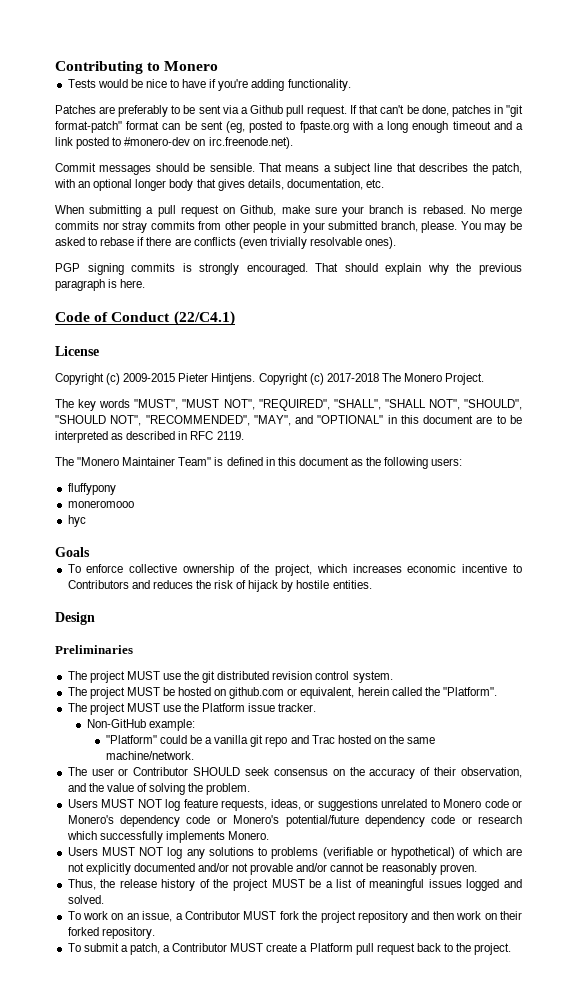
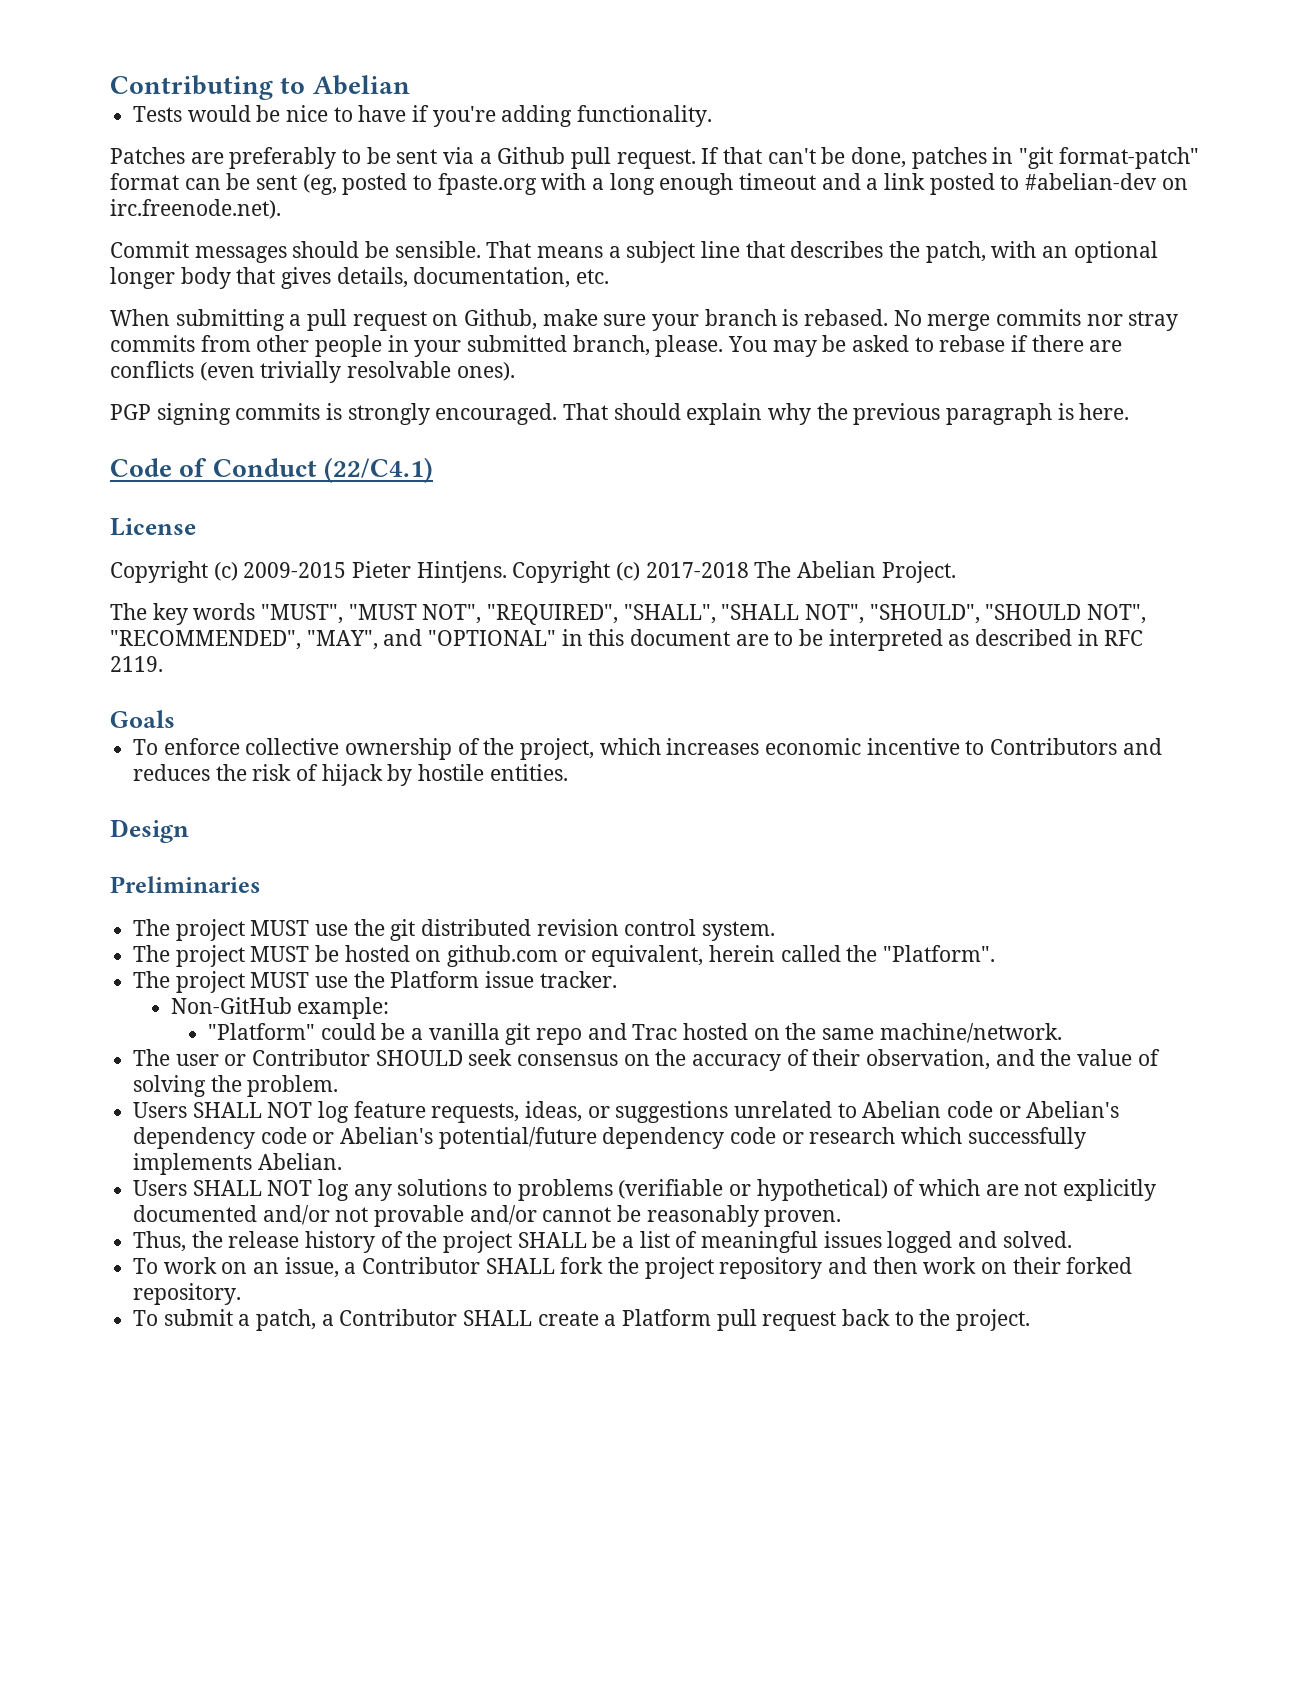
[164,61,219,71] Monero -> [312,75,410,95] Abelian
[124,137,191,146] #monero-dev -> [1025,173,1158,190] #abelian-dev
[403,373,442,382] Monero -> [797,561,877,578] Abelian
[55,457,463,469] [67,483,116,495] [67,500,134,508] [67,515,86,527] // The "Monero Maintainer Team" is defined in this document as the following users: // fluffypony // moneromooo // hyc -> (163, 664) none
[101,799,135,808] MUST -> [192,1102,262,1118] SHALL
[443,799,522,808] [67,815,280,827] Monero code or Monero's dependency code or Monero's -> [862,1101,1120,1118] [133,1127,434,1149] Abelian code or Abelian's dependency code or Abelian's
[227,831,269,840] [67,847,135,856] Monero. // Users MUST -> [257,1153,342,1170] [133,1180,262,1196] Abelian. // Users SHALL
[271,879,305,888] MUST -> [517,1232,587,1248] SHALL
[243,911,277,920] MUST -> [485,1258,555,1274] SHALL
[230,943,264,952] MUST -> [463,1310,533,1326] SHALL

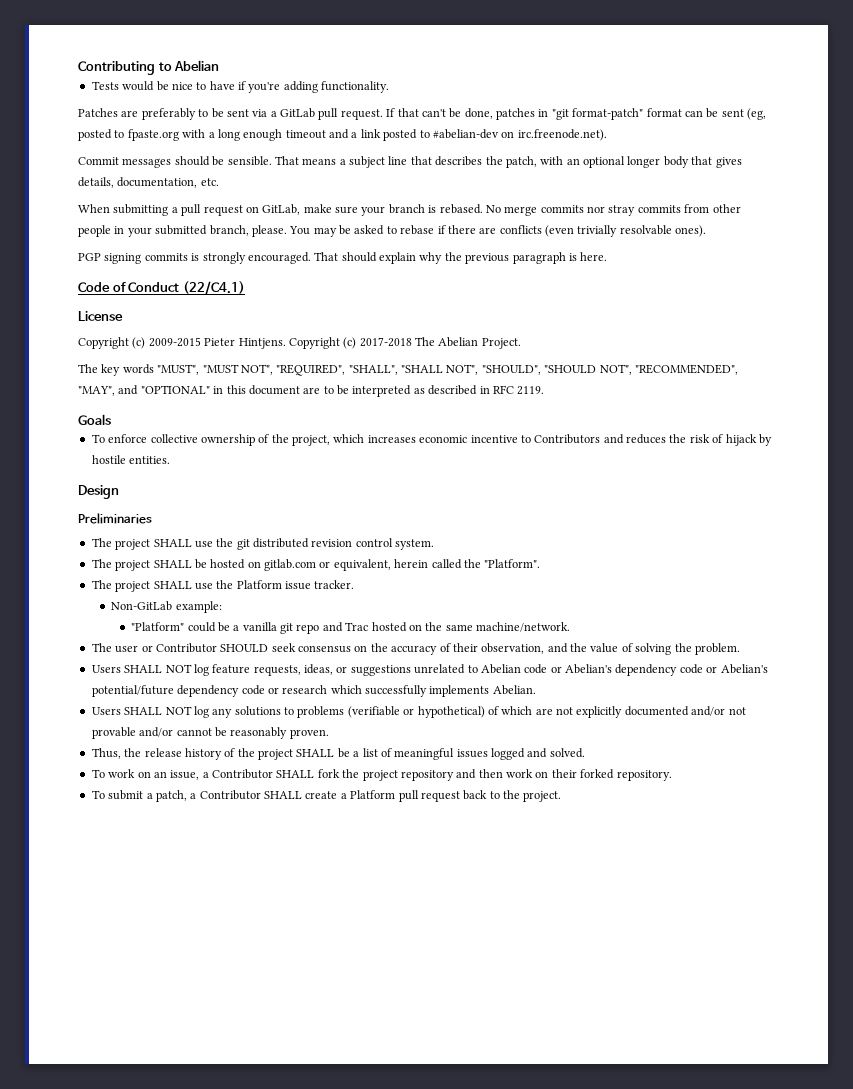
[497,147,566,164] Github -> [280,108,315,118] GitLab
[464,309,538,330] Github, -> [262,204,301,215] GitLab,
[250,920,310,936] MUST -> [153,539,192,547] SHALL
[250,946,310,962] MUST -> [153,560,192,568] SHALL
[447,945,559,967] github.com -> [264,559,316,571] gitlab.com
[250,972,310,988] MUST -> [153,581,192,589] SHALL
[170,997,292,1014] Non-GitHub -> [111,601,173,611] Non-GitLab

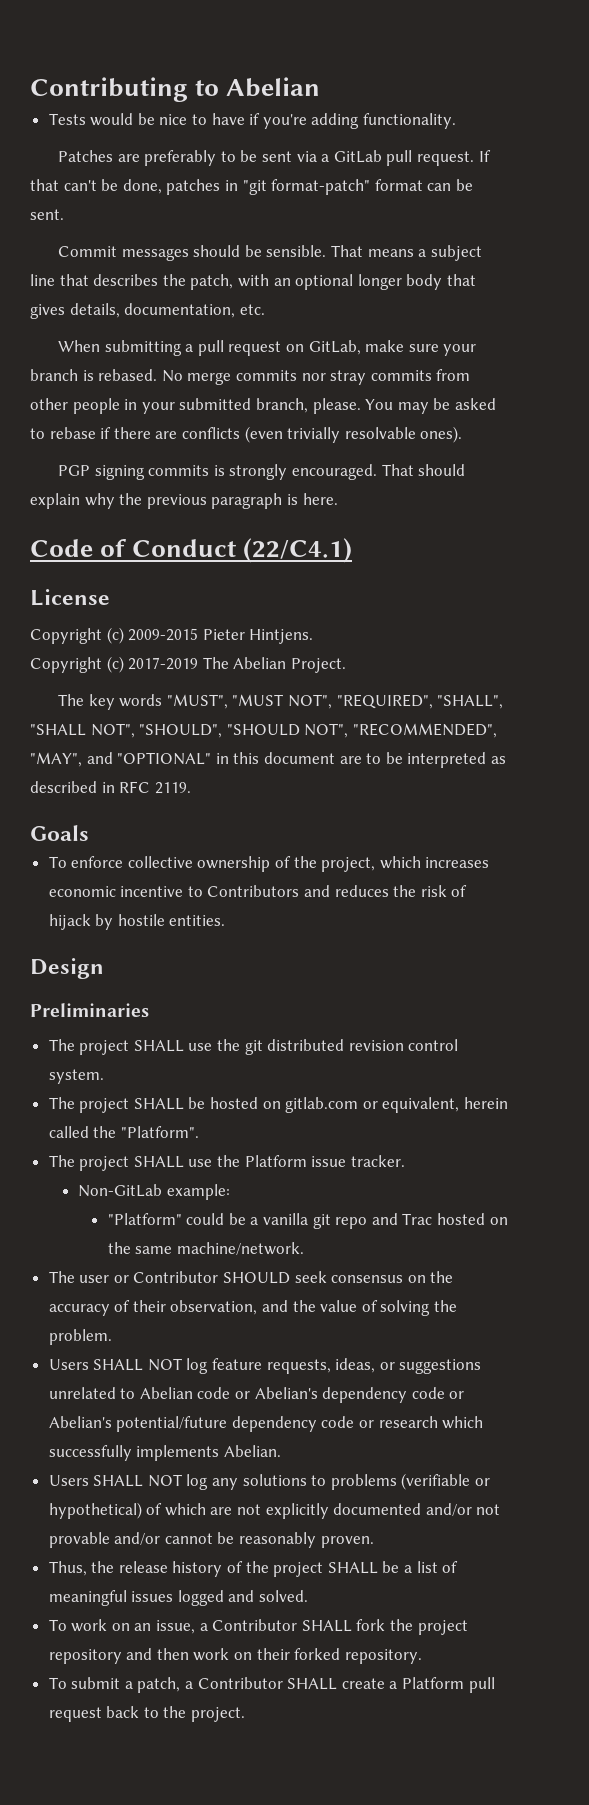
[721,108,766,120] [78,129,607,141] sent (eg, posted to fpaste.org with a long enough timeout and a link posted to #abelian-dev on irc.freenode.net). -> [30,209,64,220] sent.
[288,337,412,349] Copyright (c) 2017-2018 -> [30,656,199,673] // Copyright (c) 2017-2019

